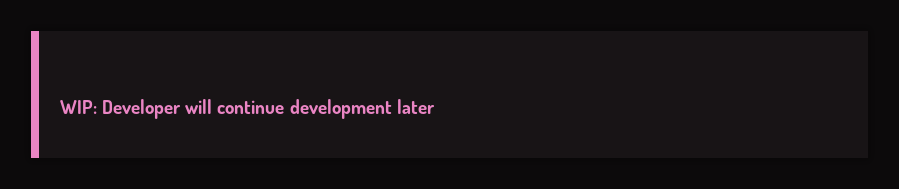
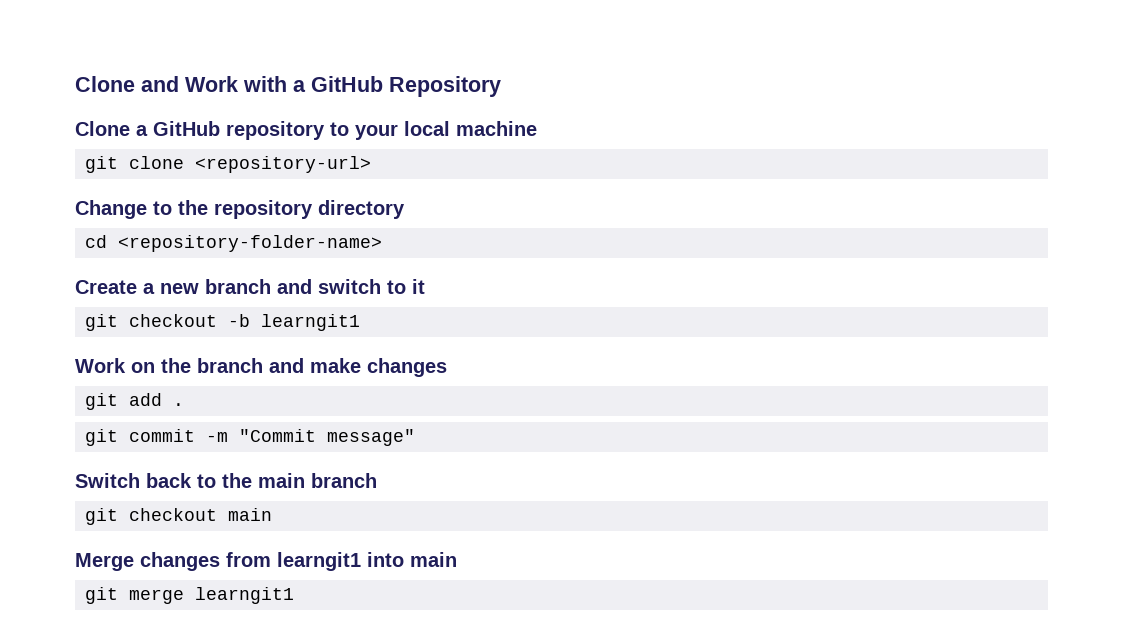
[60,99,435,119] WIP: Developer will continue development later -> [75,76,501,97] [75,121,537,140] [85,156,372,173] [75,200,405,219] [85,235,383,252] [75,279,425,294] [85,314,361,331] [75,358,447,377] [85,393,185,410] [85,429,416,446] [75,473,377,488] [85,508,273,525] [75,552,457,571] [85,587,295,604] Clone and Work with a GitHub Repository // Clone a GitHub repository to your local machine // git clone <repository-url> // Change to the repository directory // cd <repository-folder-name> // Create a new branch and switch to it // git checkout -b learngit1 // Work on the branch and make changes // git add . // git commit -m "Commit message" // Switch back to the main branch // git checkout main // Merge changes from learngit1 into main // git merge learngit1

